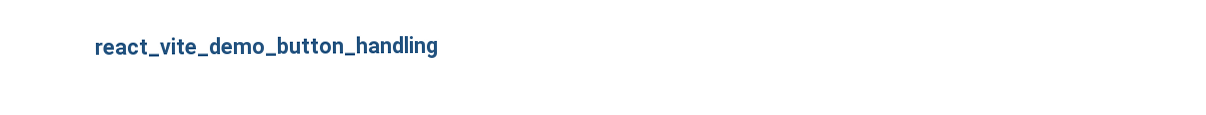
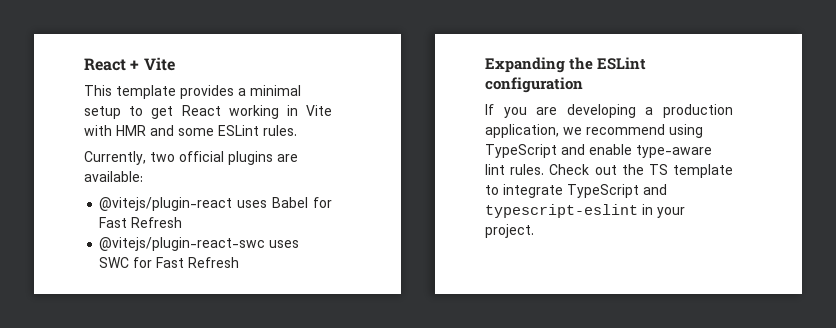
[94,35,438,60] react_vite_demo_button_handling -> [84,57,175,71] [84,85,301,99] [84,105,332,119] [84,125,297,136] [84,151,298,165] [84,171,143,182] [99,197,332,211] [99,217,183,228] [99,237,300,251] [99,257,240,268] [485,57,647,73] [485,77,583,93] [485,104,733,118] [485,124,703,138] [485,144,712,158] [485,164,733,178] [485,184,667,198] [485,204,685,218] [485,224,534,238] React + Vite // This template provides a minimal setup to get React working in Vite with HMR and some ESLint rules. // Currently, two official plugins are available: // @vitejs/plugin-react uses Babel for Fast Refresh // @vitejs/plugin-react-swc uses SWC for Fast Refresh // Expanding the ESLint configuration // If you are developing a production application, we recommend using TypeScript and enable type-aware lint rules. Check out the TS template to integrate TypeScript and typescript-eslint in your project.

